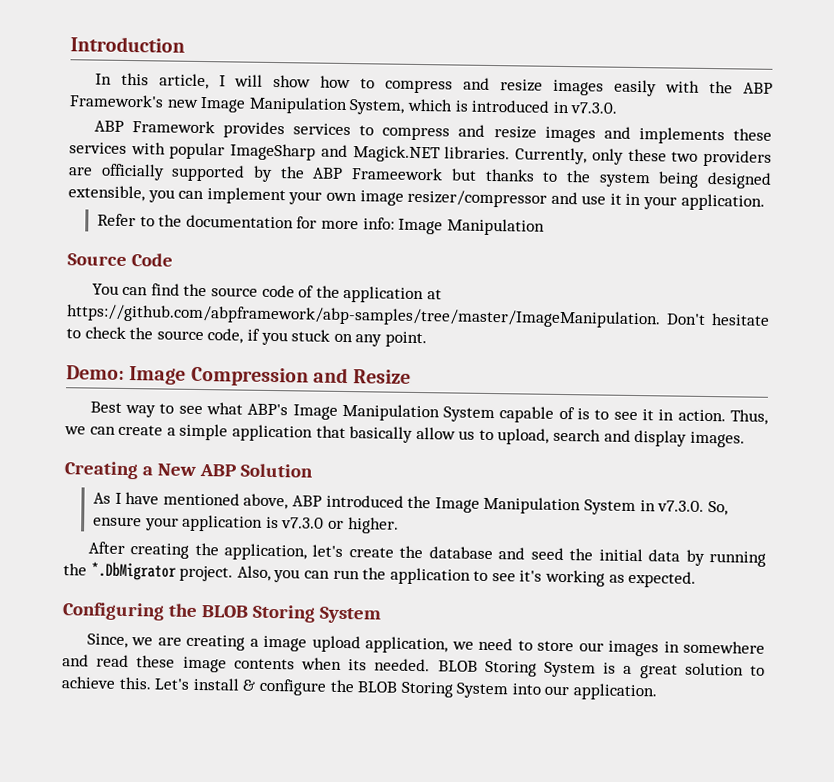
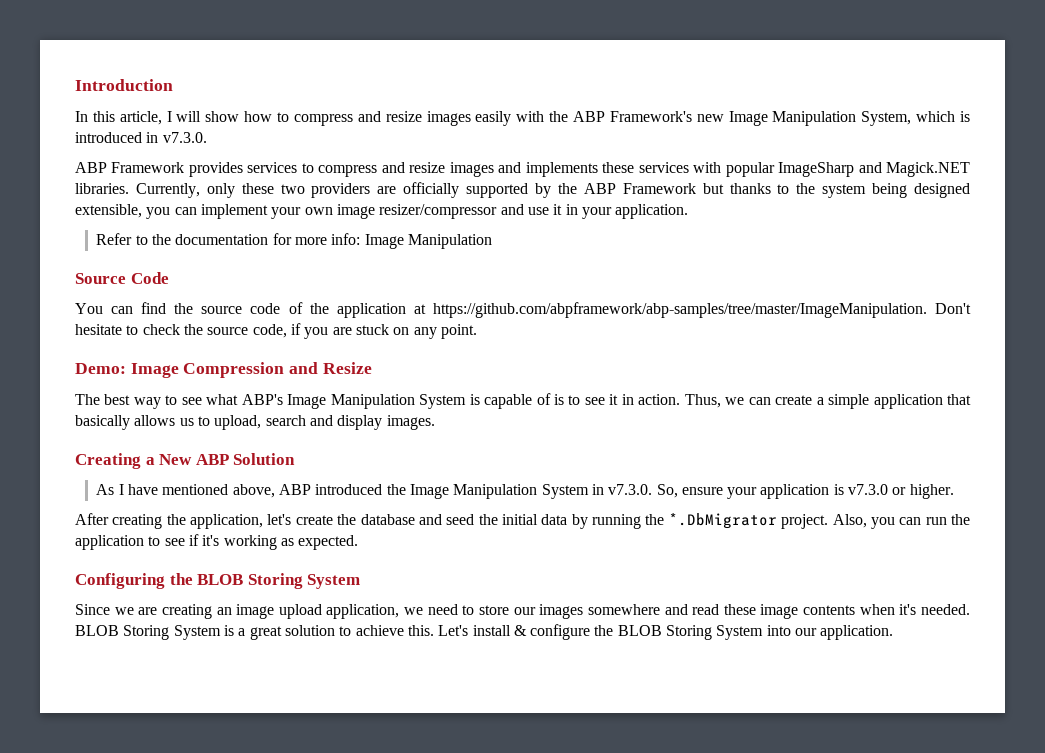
[351,167,444,181] Frameework -> [622,183,696,194] Framework
(288, 338) none -> [332,327,352,335] are
[89,401,122,413] Best -> [75,394,131,405] The best
(496, 414) none -> [469,394,480,405] is
[415,426,456,440] allow -> [134,415,176,426] allows
(516, 577) none -> [188,534,199,546] if
[86,633,128,649] Since, -> [75,604,110,615] Since
[249,638,259,647] a -> [216,607,232,615] an
[663,641,680,653] in -> (584, 611) none
[348,659,368,671] its -> [899,604,917,615] it's

